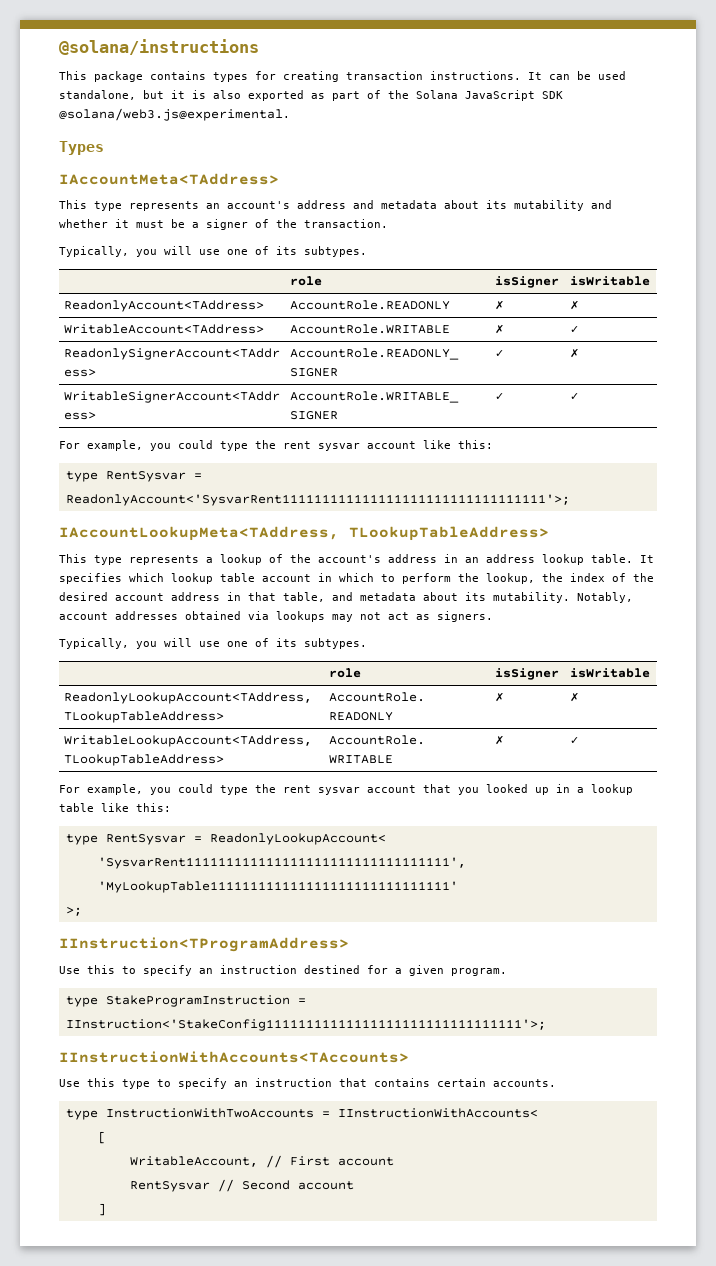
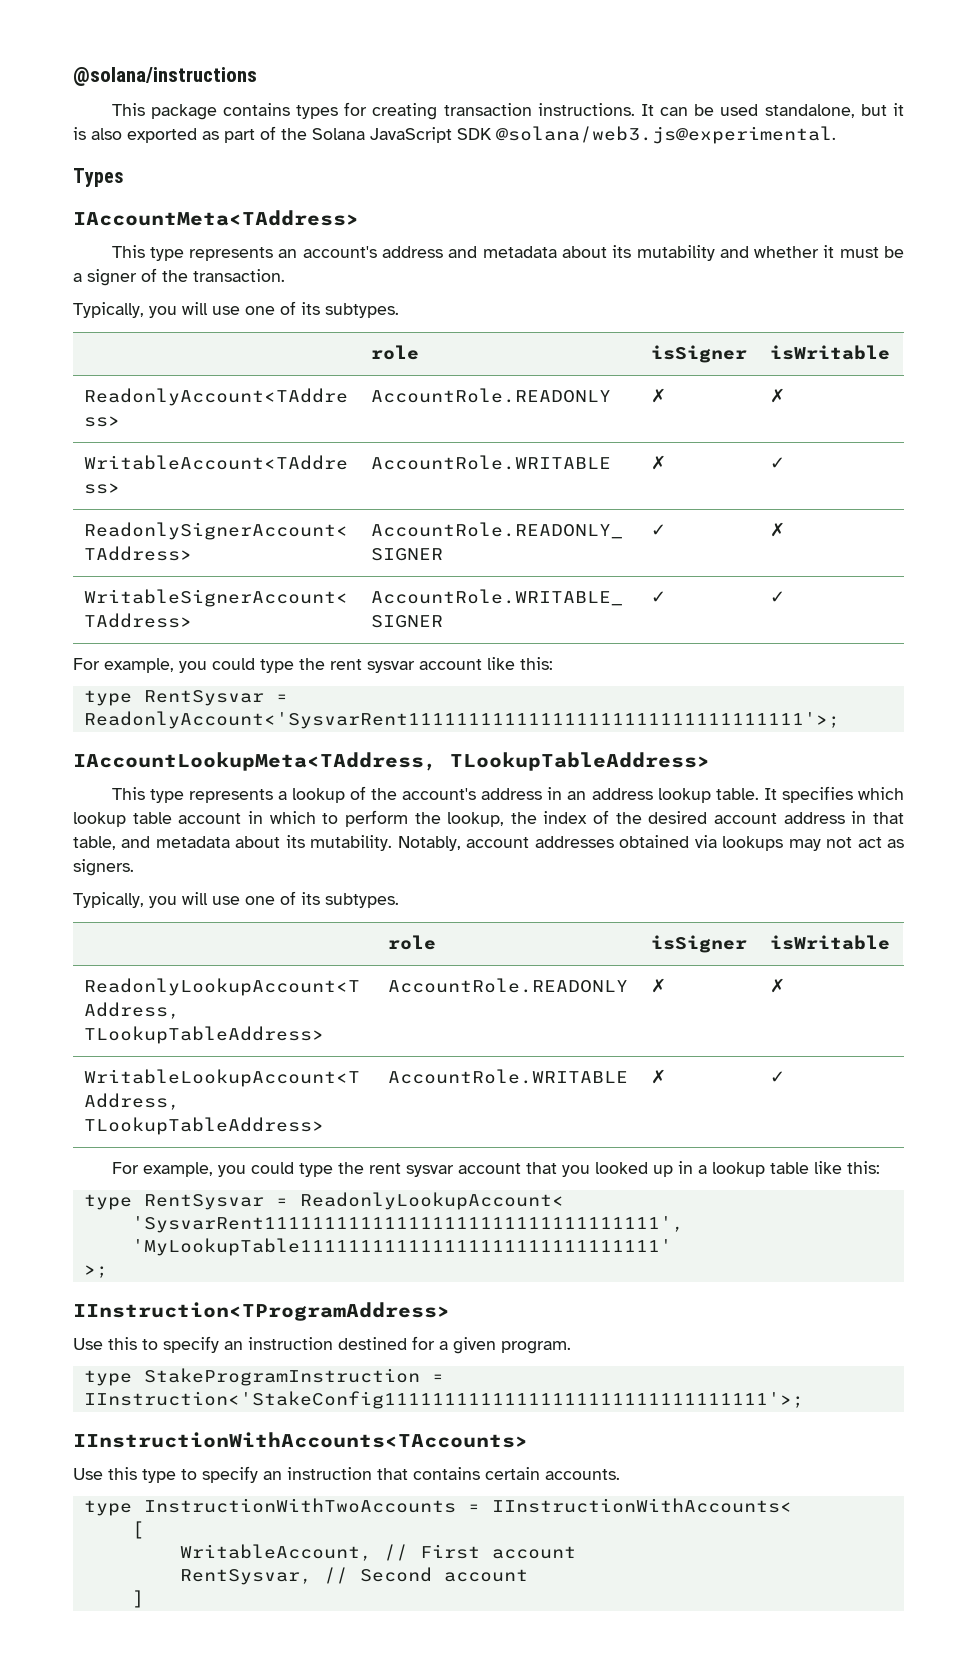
[129,1181,210,1192] RentSysvar -> [179,1569,312,1585] RentSysvar,

